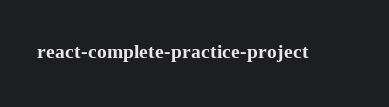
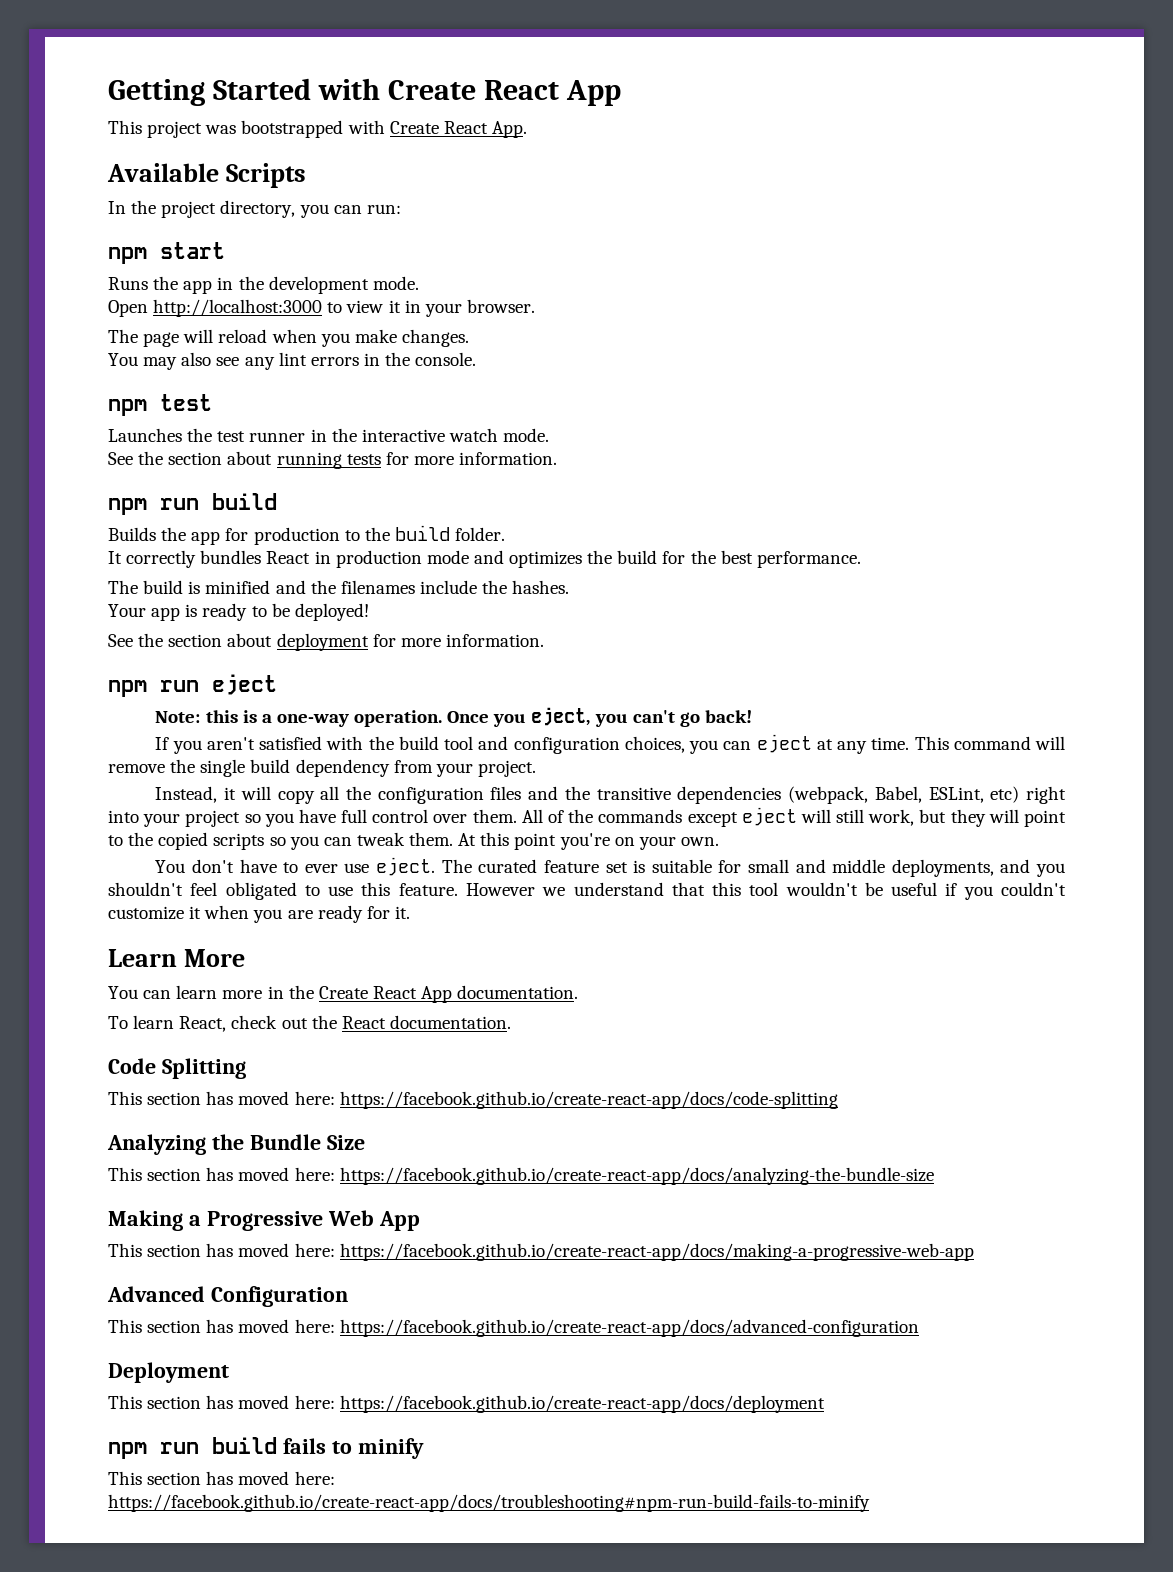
[37,45,309,62] react-complete-practice-project -> [108,78,621,106] [108,120,527,138] [107,163,306,188] [108,200,401,218] [108,242,225,264] [108,276,419,294] [108,299,535,317] [108,329,469,347] [108,352,477,370] [108,394,212,416] [108,428,550,442] [108,451,558,469] [108,493,277,515] [108,525,506,545] [108,550,861,568] [108,580,570,594] [108,603,369,621] [108,633,544,651] [108,674,277,697] [155,707,752,727] [155,734,1065,754] [108,759,536,777] [155,786,1066,804] [108,807,1066,827] [108,832,719,850] [155,857,1066,877] [108,882,1067,900] [108,905,410,923] [108,949,245,967] [108,985,579,1003] [108,1015,511,1032] [108,1058,246,1079] [108,1091,838,1109] [107,1134,365,1155] [108,1167,934,1185] [108,1210,420,1231] [108,1243,974,1261] [107,1286,348,1307] [108,1319,919,1337] [108,1362,229,1383] [108,1395,825,1413] [108,1437,424,1459] [108,1471,335,1485] [108,1494,870,1512] Getting Started with Create React App // This project was bootstrapped with Create React App. // Available Scripts // In the project directory, you can run: // npm start // Runs the app in the development mode. // Open http://localhost:3000 to view it in your browser. // The page will reload when you make changes. // You may also see any lint errors in the console. // npm test // Launches the test runner in the interactive watch mode. // See the section about running tests for more information. // npm run build // Builds the app for production to the build folder. // It correctly bundles React in production mode and optimizes the build for the best performance. // The build is minified and the filenames include the hashes. // Your app is ready to be deployed! // See the section about deployment for more information. // npm run eject // Note: this is a one-way operation. Once you eject, you can't go back! // If you aren't satisfied with the build tool and configuration choices, you can eject at any time. This command will remove the single build dependency from your project. // Instead, it will copy all the configuration files and the transitive dependencies (webpack, Babel, ESLint, etc) right into your project so you have full control over them. All of the commands except eject will still work, but they will point to the copied scripts so you can tweak them. At this point you're on your own. // You don't have to ever use eject. The curated feature set is suitable for small and middle deployments, and you shouldn't feel obligated to use this feature. However we understand that this tool wouldn't be useful if you couldn't customize it when you are ready for it. // Learn More // You can learn more in the Create React App documentation. // To learn React, check out the React documentation. // Code Splitting // This section has moved here: https://facebook.github.io/create-react-app/docs/code-splitting // Analyzing the Bundle Size // This section has moved here: https://facebook.github.io/create-react-app/docs/analyzing-the-bundle-size // Making a Progressive Web App // This section has moved here: https://facebook.github.io/create-react-app/docs/making-a-progressive-web-app // Advanced Configuration // This section has moved here: https://facebook.github.io/create-react-app/docs/advanced-configuration // Deployment // This section has moved here: https://facebook.github.io/create-react-app/docs/deployment // npm run build fails to minify // This section has moved here: https://facebook.github.io/create-react-app/docs/troubleshooting#npm-run-build-fails-to-minify

